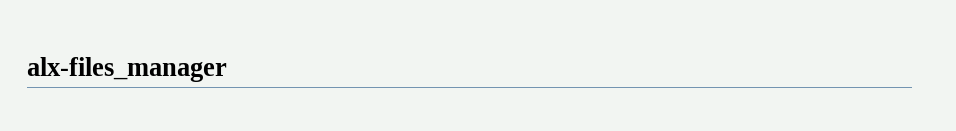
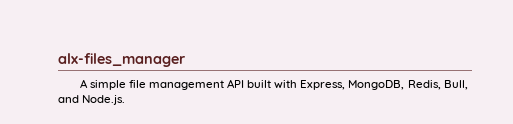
(227, 69) none -> [79,79,468,90] [58,95,126,105] // A simple file management API built with Express, MongoDB, Redis, Bull, and Node.js.

